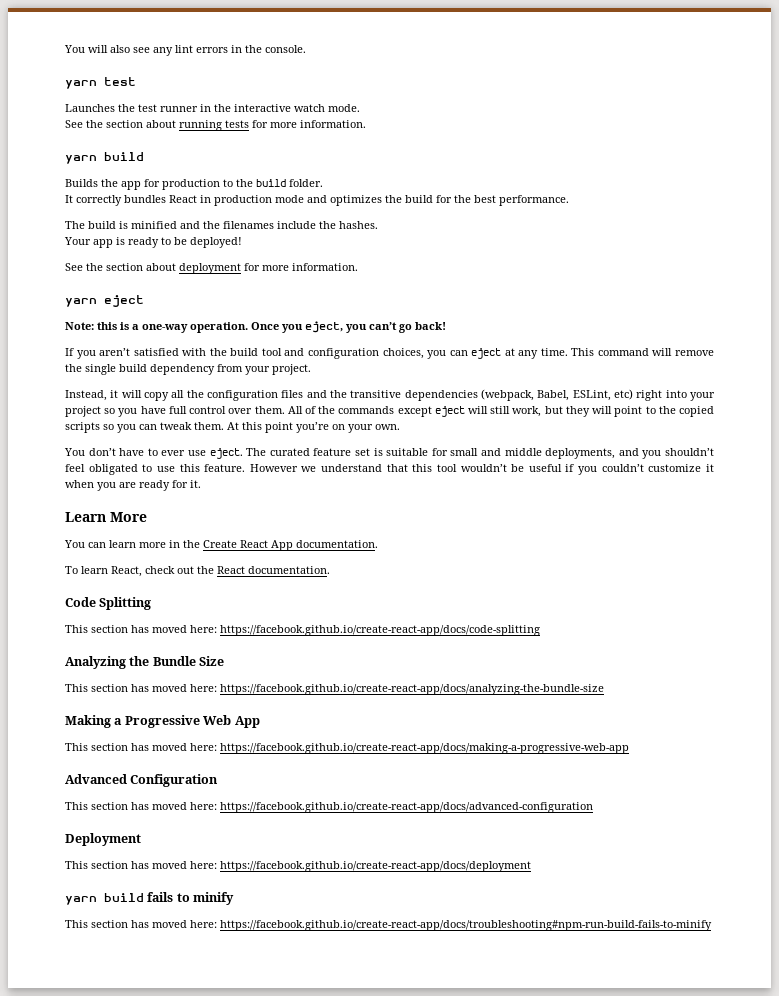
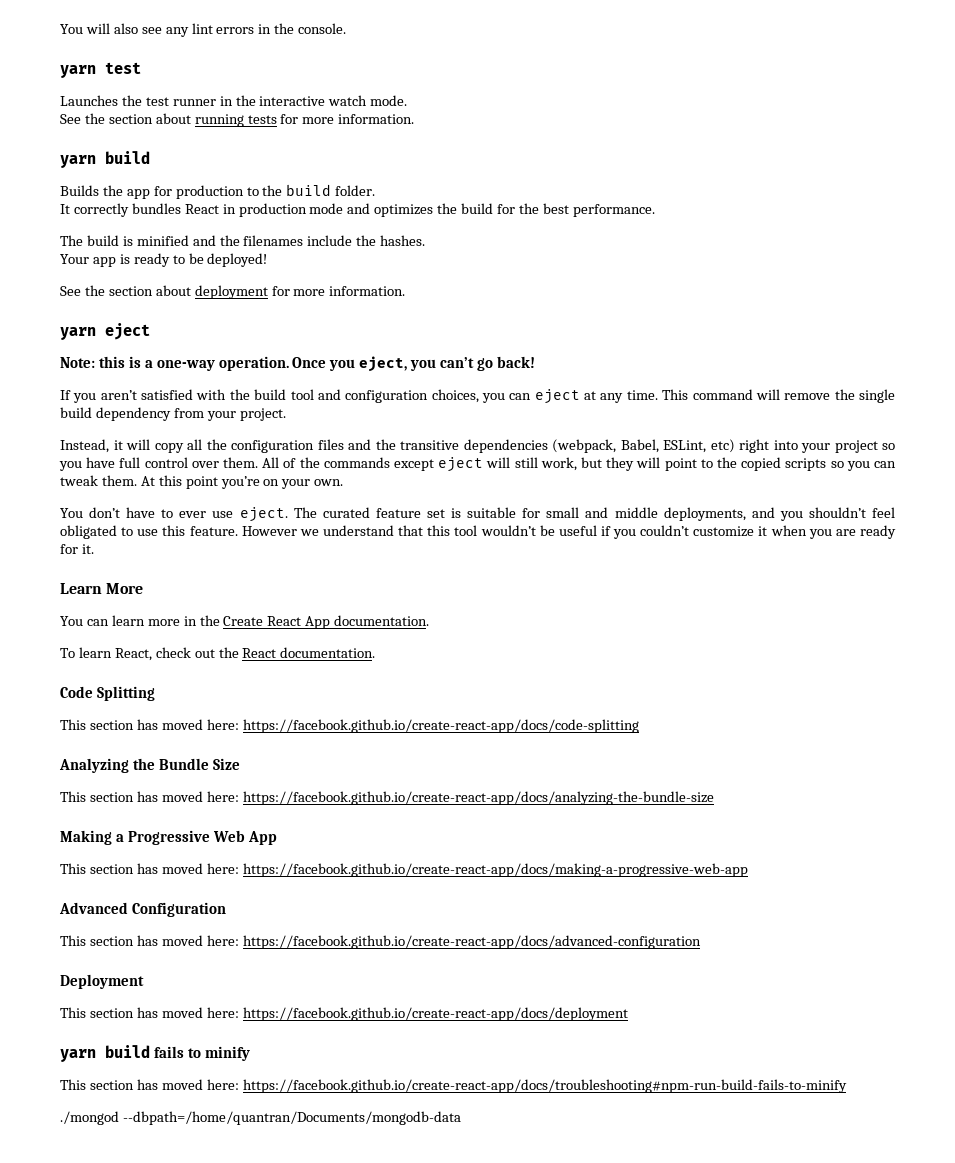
(712, 925) none -> [60,1111,461,1125] // ./mongod --dbpath=/home/quantran/Documents/mongodb-data

